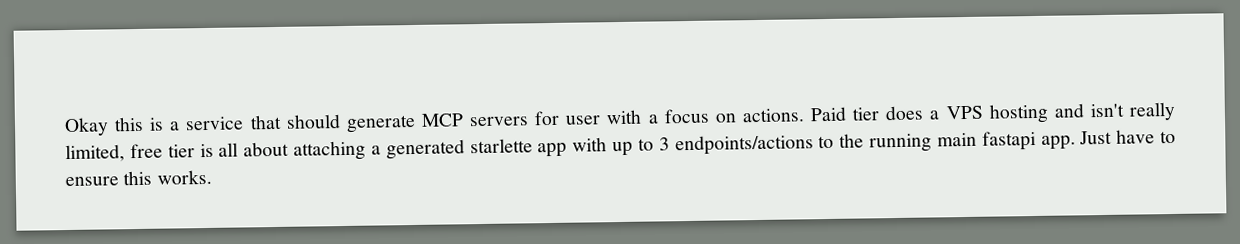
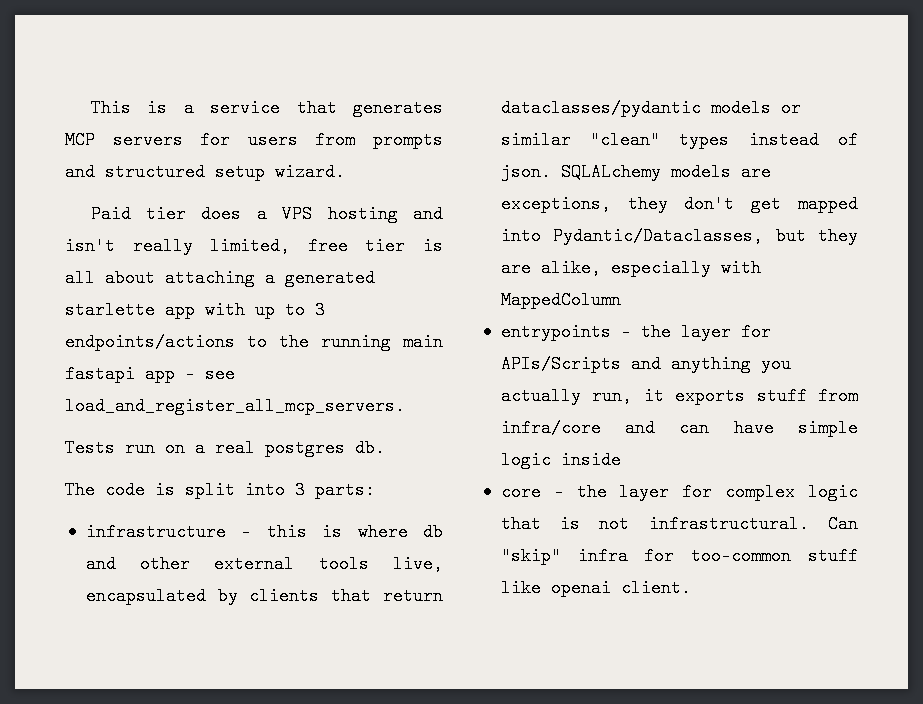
[64,116,145,137] Okay this -> [90,99,131,117] This
[285,114,416,133] should generate -> [353,99,443,117] generates
[565,108,805,125] user with a focus on actions. -> [247,131,443,149] [65,163,345,181] users from prompts and structured setup wizard. //
[1040,129,1177,150] [65,169,212,187] app. Just have to ensure this works. -> [145,365,235,383] [65,397,405,415] [65,439,385,457] [65,481,375,499] [85,523,444,541] [85,555,443,573] [85,587,443,605] [500,99,801,117] [500,131,858,149] [500,163,771,181] [500,195,858,213] [500,227,858,245] [500,259,761,277] [500,291,621,309] [500,323,771,341] [500,355,791,373] [500,387,858,405] [500,419,858,437] [500,451,621,469] [500,483,858,501] [500,515,858,533] [500,547,858,565] [500,579,691,597] app - see load_and_register_all_mcp_servers. // Tests run on a real postgres db. // The code is split into 3 parts: // infrastructure - this is where db and other external tools live, encapsulated by clients that return dataclasses/pydantic models or similar "clean" types instead of json. SQLALchemy models are exceptions, they don't get mapped into Pydantic/Dataclasses, but they are alike, especially with MappedColumn // entrypoints - the layer for APIs/Scripts and anything you actually run, it exports stuff from infra/core and can have simple logic inside // core - the layer for complex logic that is not infrastructural. Can "skip" infra for too-common stuff like openai client.

